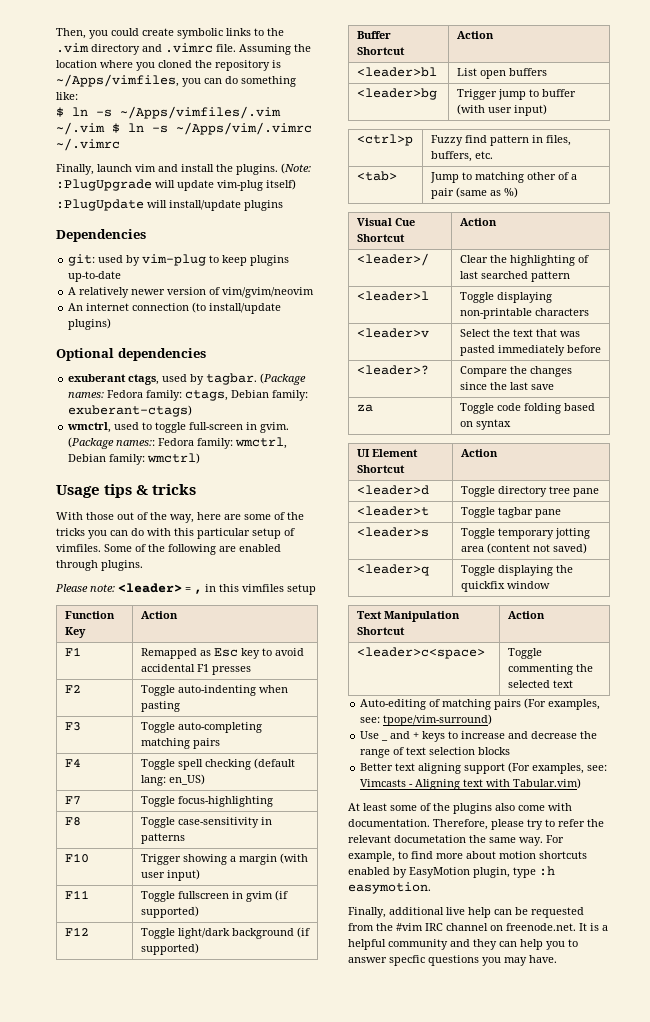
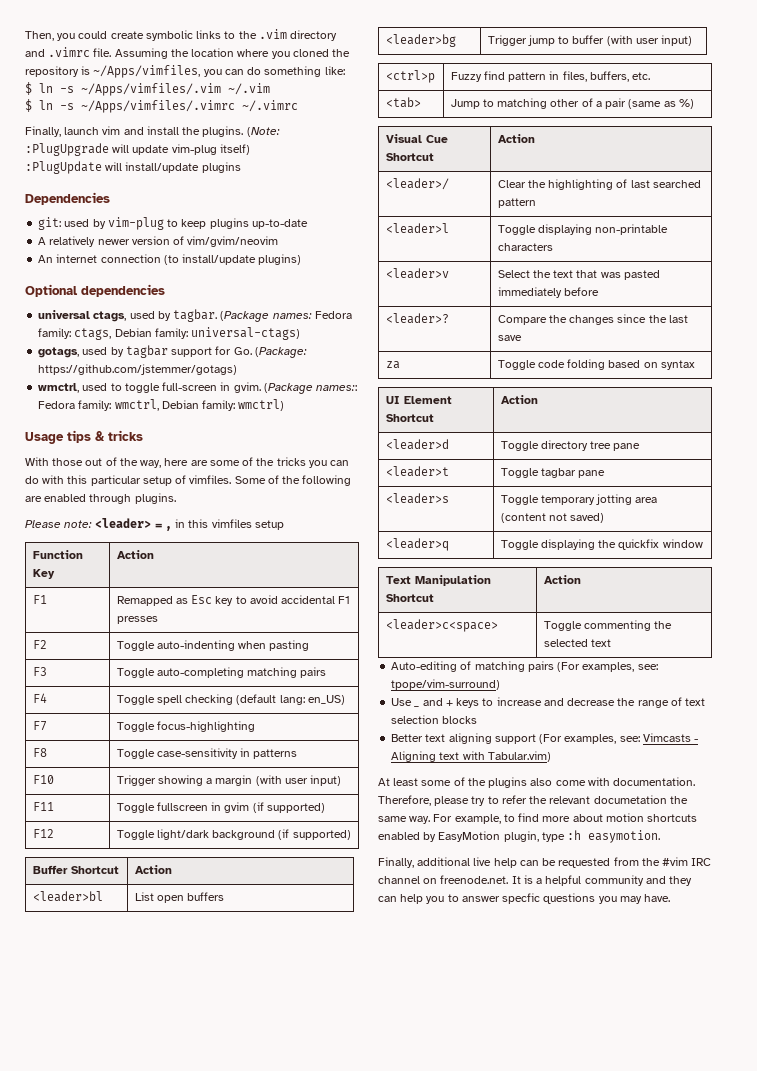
[112,122,312,135] $ ln -s ~/Apps/vim/.vimrc -> [25,99,235,113] // $ ln -s ~/Apps/vimfiles/.vimrc
[68,374,127,382] exuberant -> [38,310,91,319] universal
[68,405,193,417] exuberant-ctags) -> [191,327,301,340] [38,345,307,358] [38,364,238,375] universal-ctags) // gotags, used by tagbar support for Go. (Package: https://github.com/jstemmer/gotags)

